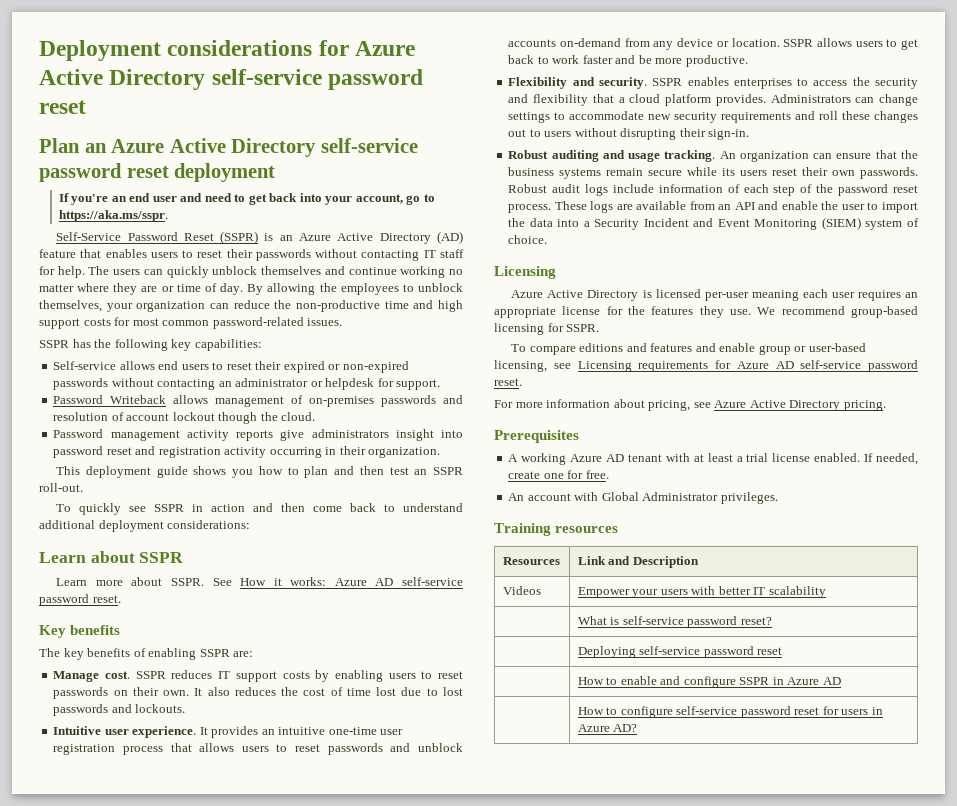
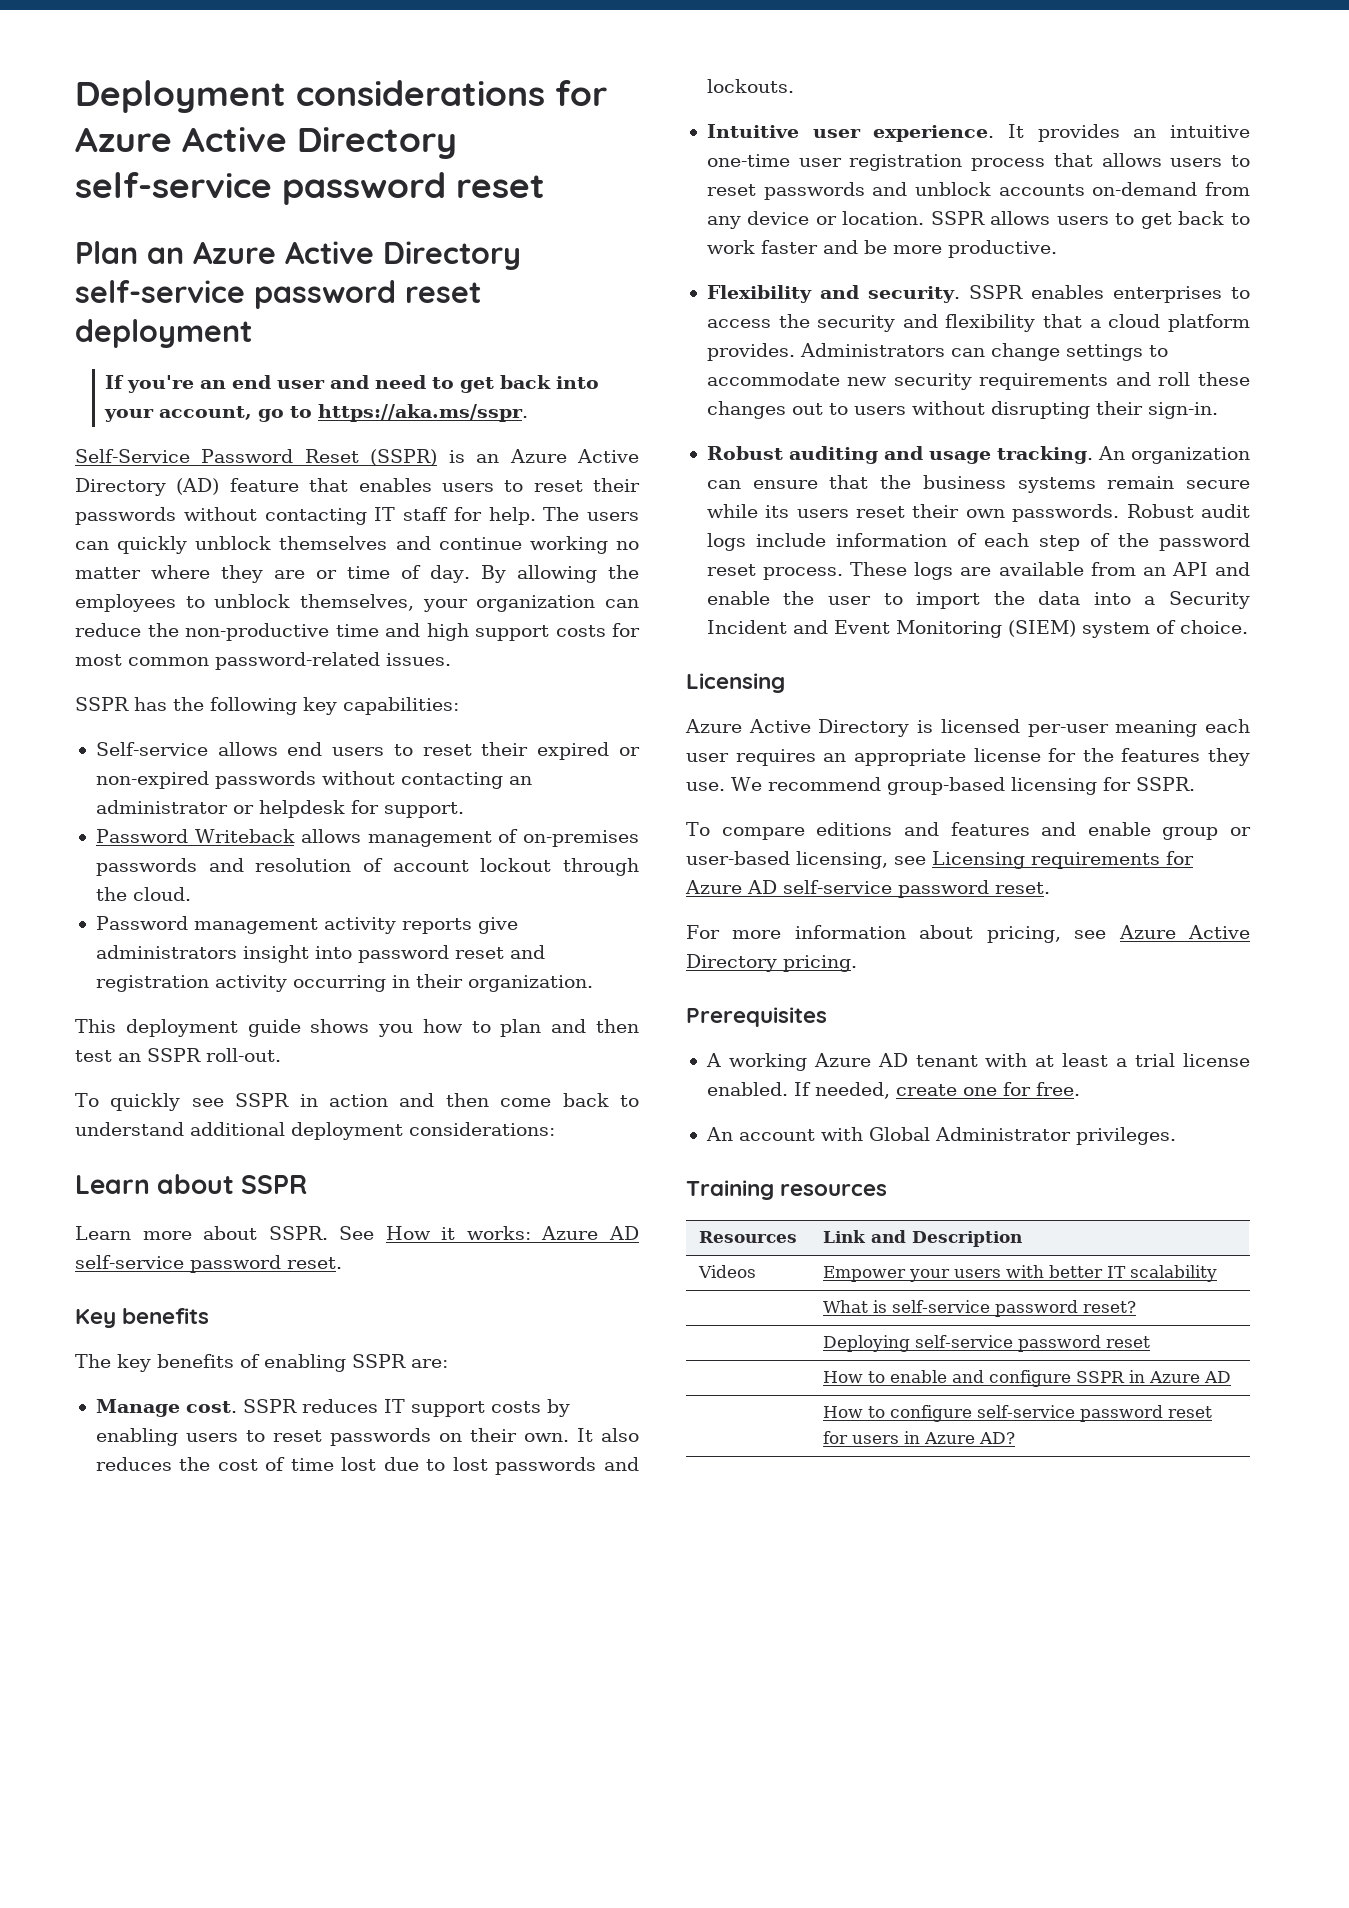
[218,412,258,424] though -> [563,858,639,876] through

